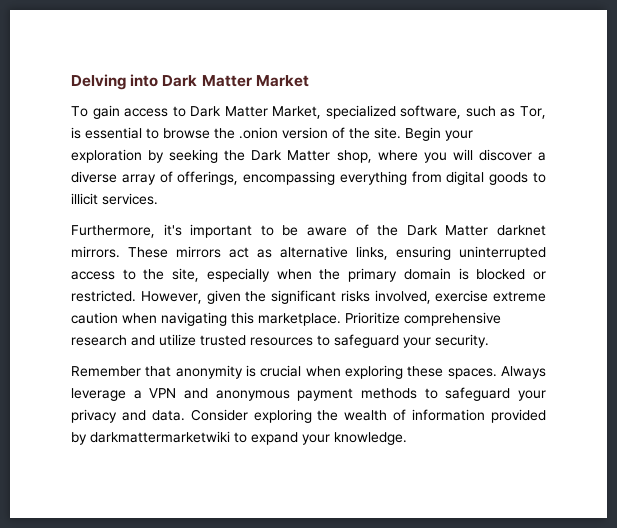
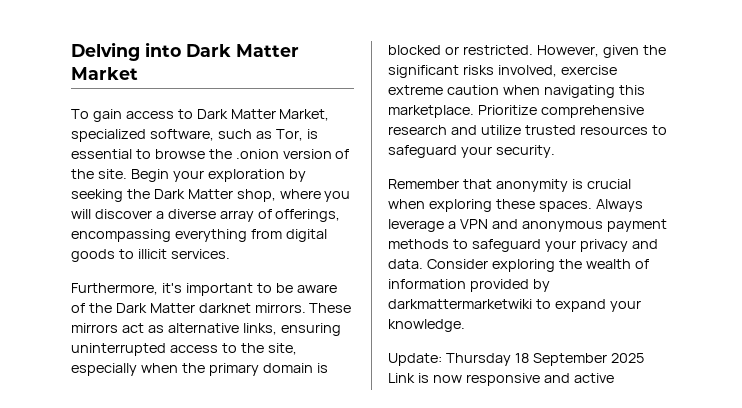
(407, 438) none -> [388,353,644,366] [388,373,614,386] // Update: Thursday 18 September 2025 Link is now responsive and active

